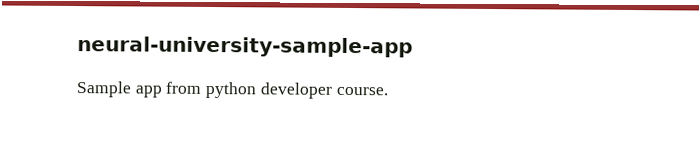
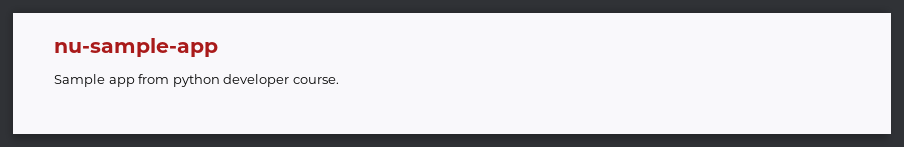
[77,36,413,58] neural-university-sample-app -> [54,38,218,57] nu-sample-app

